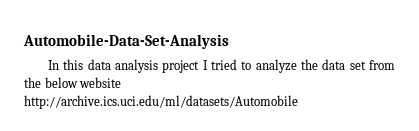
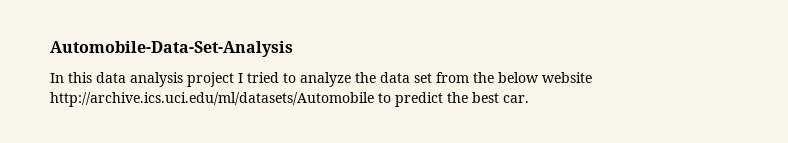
(298, 102) none -> [378,92,529,107] to predict the best car.

